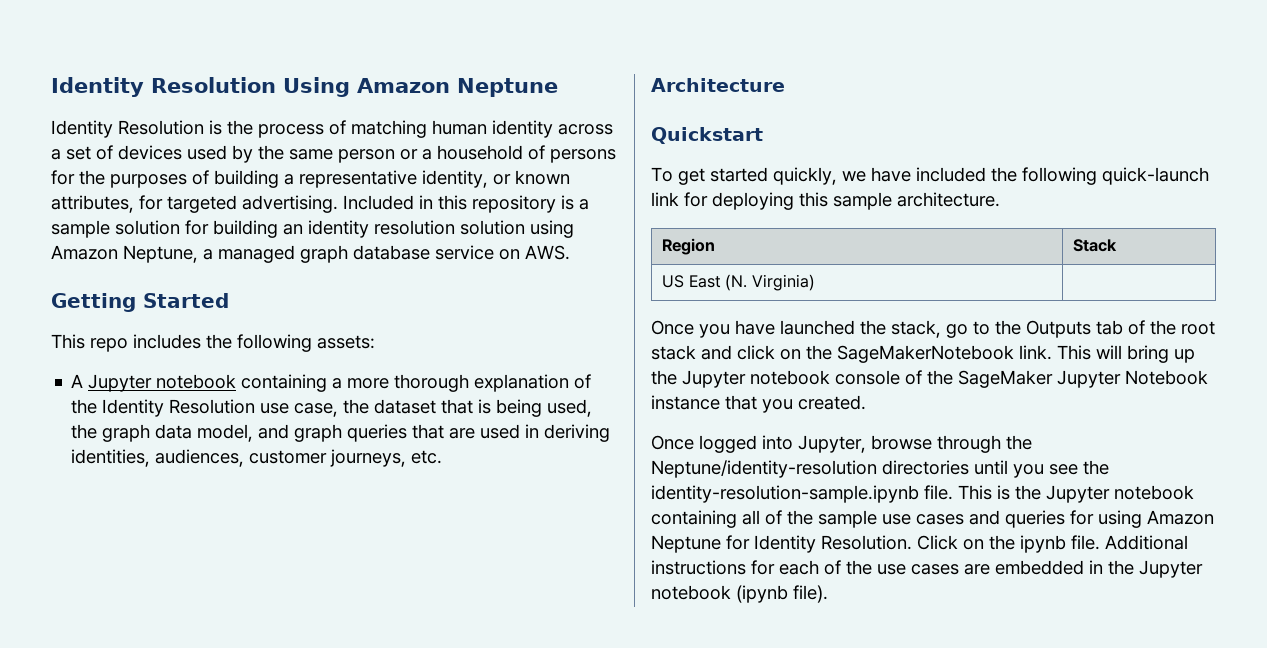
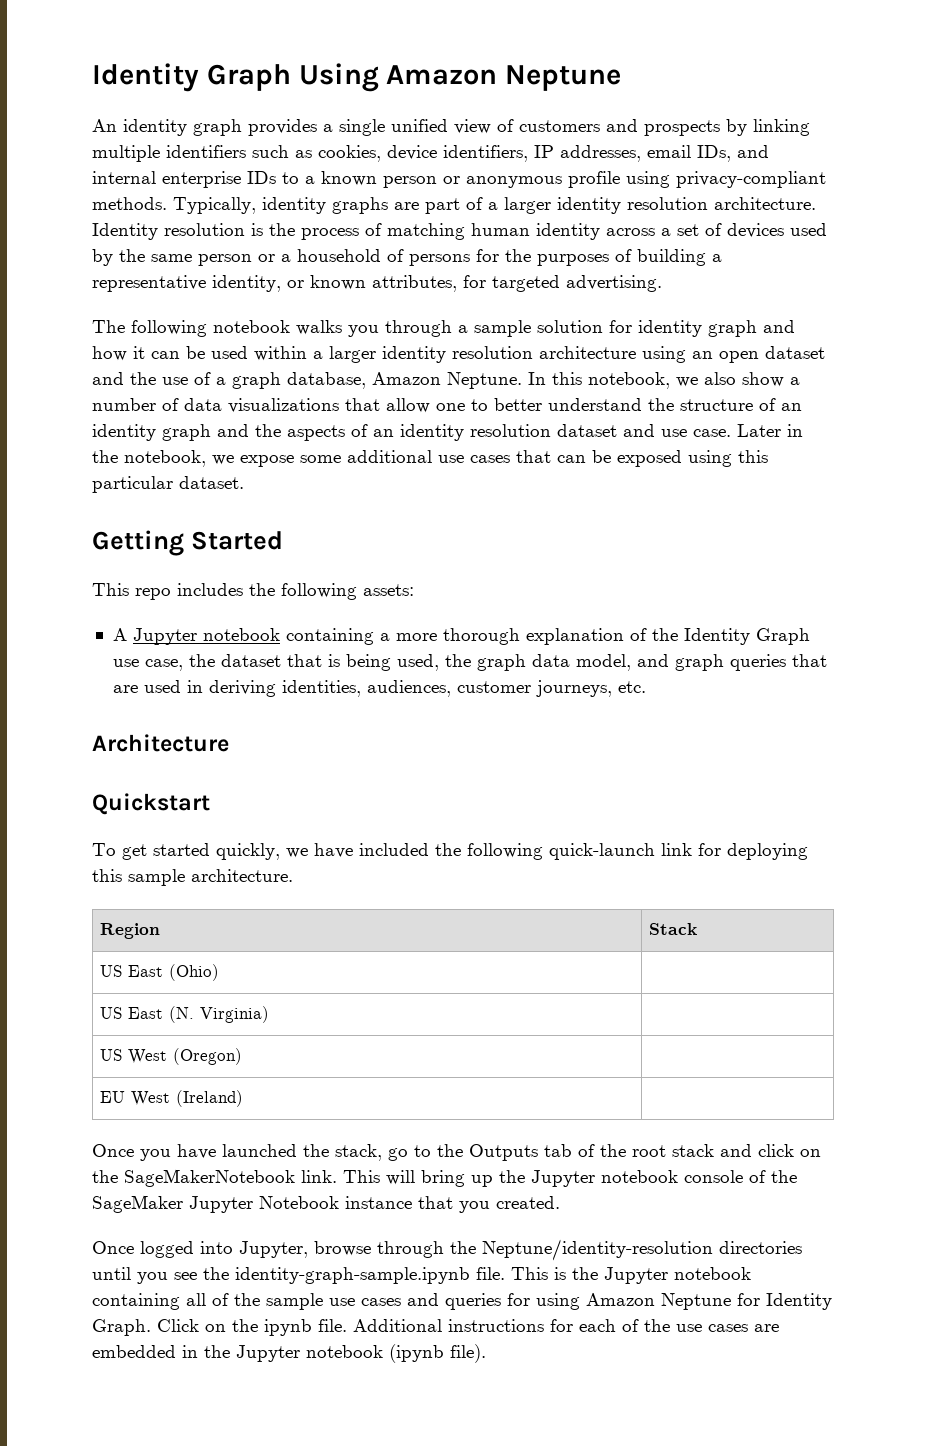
[51,77,276,97] Identity Resolution -> [92,63,291,92] Identity Graph
[51,120,204,138] Identity Resolution -> [92,119,810,136] [92,145,769,162] [92,171,826,188] [92,197,816,214] [92,223,245,240] An identity graph provides a single unified view of customers and prospects by linking multiple identifiers such as cookies, device identifiers, IP addresses, email IDs, and internal enterprise IDs to a known person or anonymous profile using privacy-compliant methods. Typically, identity graphs are part of a larger identity resolution architecture. Identity resolution
[343,195,589,213] [51,220,574,238] [51,245,570,263] Included in this repository is a sample solution for building an identity resolution solution using Amazon Neptune, a managed graph database service on AWS. -> [92,320,795,337] [92,346,825,363] [92,372,800,389] [92,398,802,413] [92,424,803,441] [92,450,768,467] [92,476,244,493] // The following notebook walks you through a sample solution for identity graph and how it can be used within a larger identity resolution architecture using an open dataset and the use of a graph database, Amazon Neptune. In this notebook, we also show a number of data visualizations that allow one to better understand the structure of an identity graph and the aspects of an identity resolution dataset and use case. Later in the notebook, we expose some additional use cases that can be exposed using this particular dataset.
[169,399,256,414] Resolution -> [755,628,810,645] Graph
(1118, 245) none -> [99,964,219,981] // US East (Ohio) |
(815, 282) none -> [99,1048,242,1065] [99,1090,243,1107] // US West (Oregon) | // EU West (Ireland) |
[651,485,919,503] identity-resolution-sample.ipynb -> [235,1267,470,1284] identity-graph-sample.ipynb
[821,535,912,550] Resolution. -> [92,1319,151,1336] Graph.

